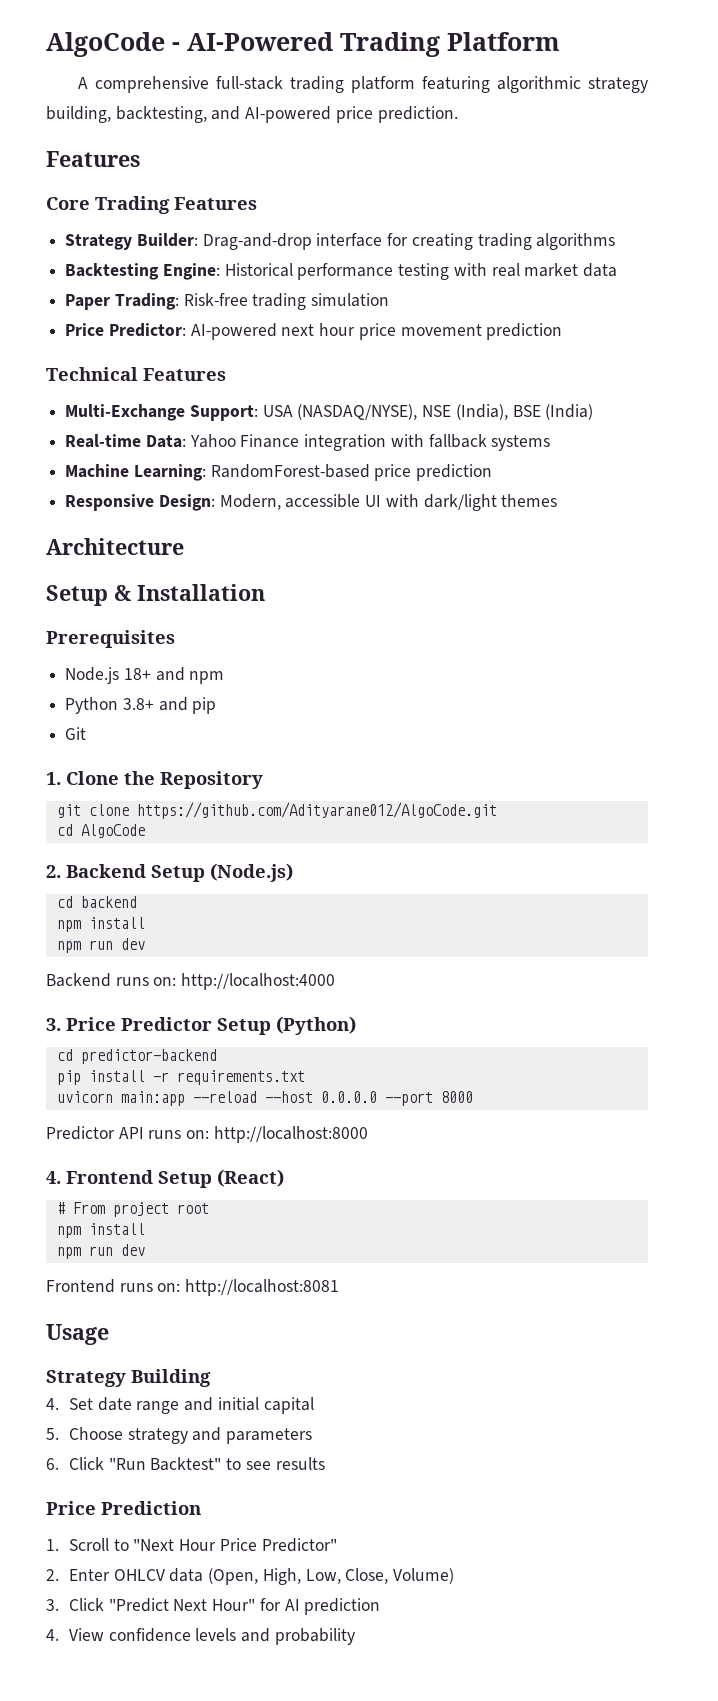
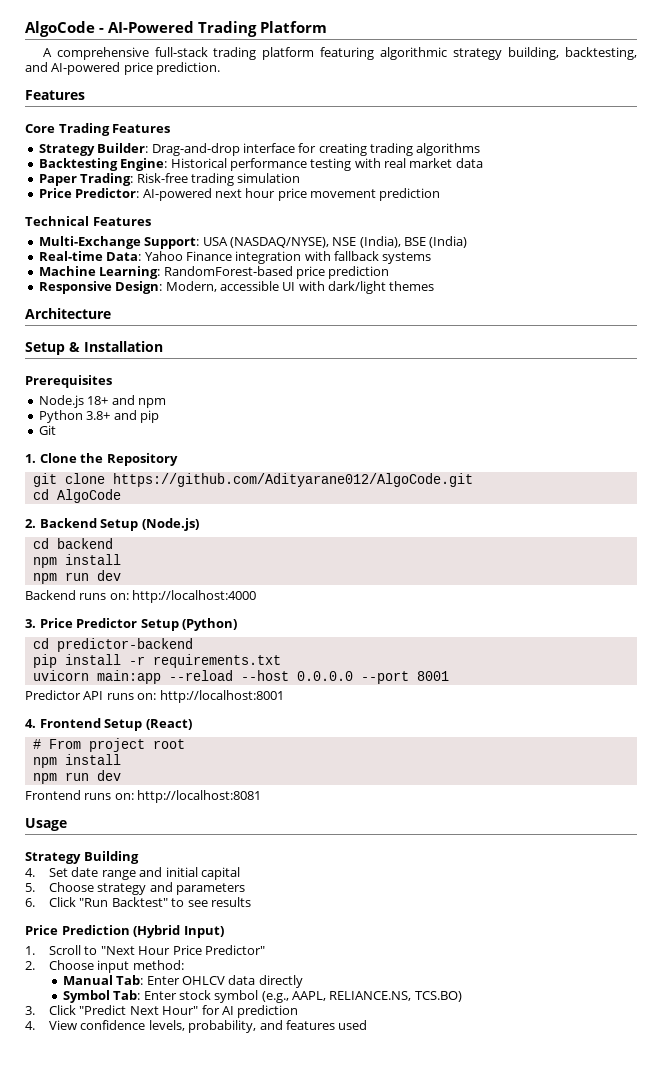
[440,1091,473,1103] 8000 -> [416,671,449,681] 8001
[213,1126,368,1143] http://localhost:8000 -> [159,690,284,703] http://localhost:8001
(201, 1508) none -> [133,925,224,938] (Hybrid Input)
[69,1568,455,1585] Enter OHLCV data (Open, High, Low, Close, Volume) -> [49,960,184,973] [62,975,303,988] [62,990,462,1003] Choose input method: // Manual Tab: Enter OHLCV data directly // Symbol Tab: Enter stock symbol (e.g., AAPL, RELIANCE.NS, TCS.BO)
[195,1628,355,1645] levels and probability -> [148,1020,368,1033] levels, probability, and features used

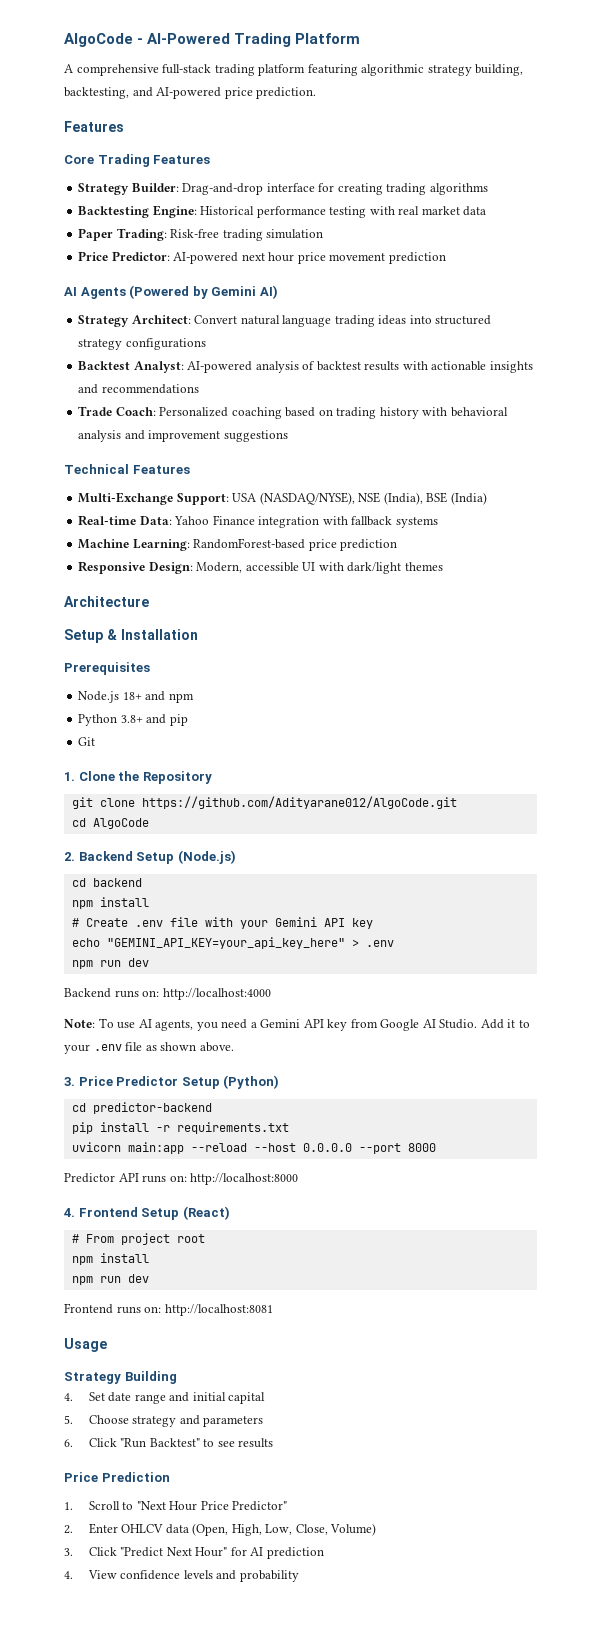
(441, 194) none -> [64,285,278,299] [78,315,492,327] [78,338,206,350] [78,361,533,373] [78,384,199,394] [78,406,508,419] [78,430,288,442] // AI Agents (Powered by Gemini AI) // Strategy Architect: Convert natural language trading ideas into structured strategy configurations // Backtest Analyst: AI-powered analysis of backtest results with actionable insights and recommendations // Trade Coach: Personalized coaching based on trading history with behavioral analysis and improvement suggestions
(121, 559) none -> [71,917,373,929] [71,937,394,949] // # Create .env file with your Gemini API key // echo "GEMINI_API_KEY=your_api_key_here" > .env
(257, 596) none -> [64,1018,530,1031] [64,1042,234,1054] // Note: To use AI agents, you need a Gemini API key from Google AI Studio. Add it to your .env file as shown above.
[416,671,449,681] 8001 -> [407,1143,436,1152] 8000
[159,690,284,703] http://localhost:8001 -> [190,1173,299,1185] http://localhost:8000
[133,925,224,938] (Hybrid Input) -> (170, 1477) none
[49,960,184,973] [62,975,303,988] [62,990,462,1003] Choose input method: // Manual Tab: Enter OHLCV data directly // Symbol Tab: Enter stock symbol (e.g., AAPL, RELIANCE.NS, TCS.BO) -> [88,1523,377,1536] Enter OHLCV data (Open, High, Low, Close, Volume)
[148,1020,368,1033] levels, probability, and features used -> [183,1570,299,1582] levels and probability

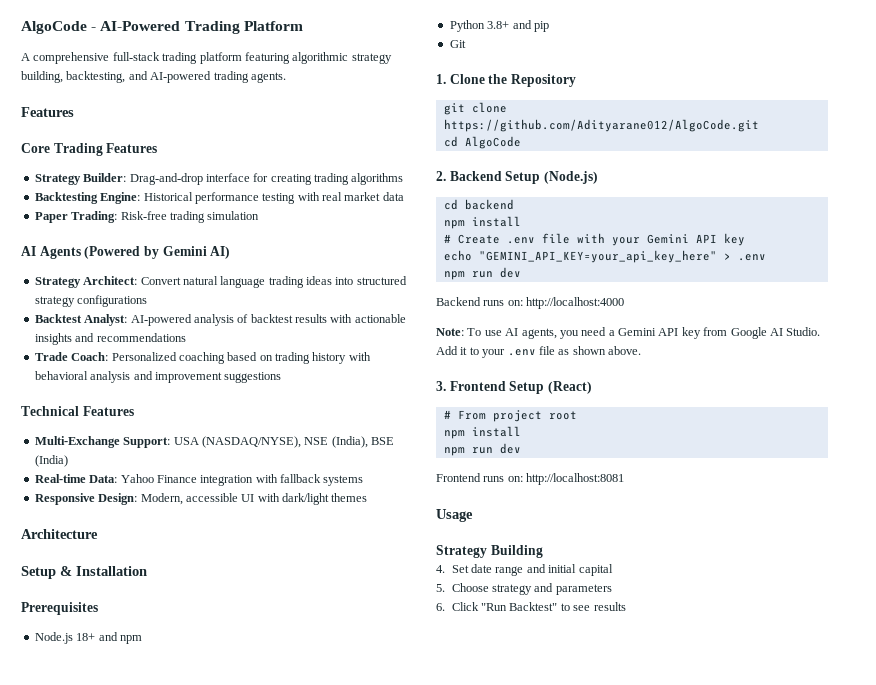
[224,87,317,99] price prediction. -> [213,71,286,83] trading agents.
[78,251,446,264] // Price Predictor: AI-powered next hour price movement prediction -> (260, 215) none
[78,538,398,551] // Machine Learning: RandomForest-based price prediction -> (364, 480) none
[78,1075,280,1089] [71,1102,212,1114] [71,1122,289,1134] [71,1142,436,1154] [64,1173,299,1185] [64,1208,75,1217] Price Predictor Setup (Python) // cd predictor-backend // pip install -r requirements.txt // uvicorn main:app --reload --host 0.0.0.0 --port 8000 // Predictor API runs on: http://localhost:8000 // 4. -> (446, 386) none
[64,1472,170,1482] [64,1501,288,1511] [64,1523,377,1536] [64,1547,324,1559] [64,1570,299,1582] // Price Prediction // 1. Scroll to "Next Hour Price Predictor" // 2. Enter OHLCV data (Open, High, Low, Close, Volume) // 3. Click "Predict Next Hour" for AI prediction // 4. View confidence levels and probability -> (626, 606) none

